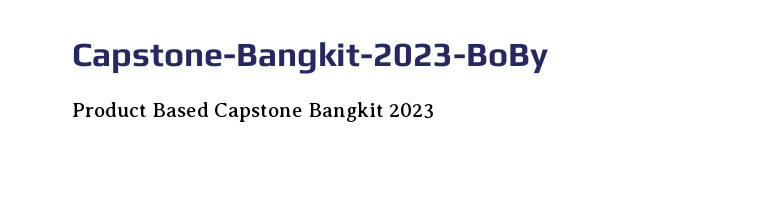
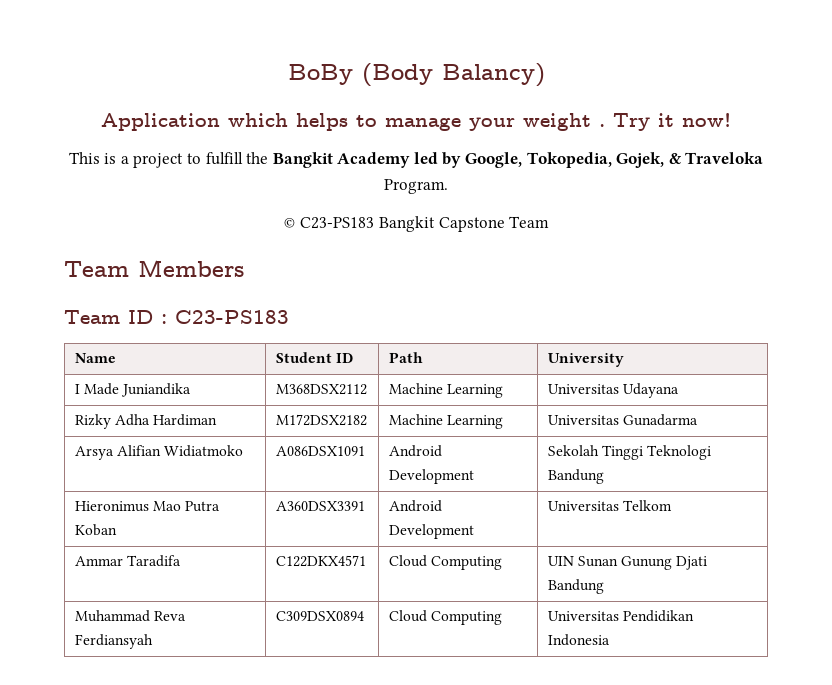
[72,42,548,74] [72,102,435,122] Capstone-Bangkit-2023-BoBy // Product Based Capstone Bangkit 2023 -> [287,63,545,87] [101,113,731,131] [68,152,764,168] [384,179,448,194] [283,216,550,232] [64,260,244,277] [64,310,289,324] [74,353,116,363] [275,352,354,363] [388,352,423,363] [547,353,624,367] [74,383,192,397] [275,384,367,395] [388,383,504,398] [547,383,680,398] [74,414,218,429] [275,414,367,426] [388,414,504,429] [547,414,699,426] [74,445,244,460] [275,446,365,456] [388,445,442,457] [388,469,474,484] [547,445,712,460] [547,469,604,484] [74,501,221,512] [74,524,117,536] [275,501,365,511] [388,500,442,512] [388,524,474,539] [547,500,673,511] [74,555,182,567] [275,555,366,567] [388,555,503,570] [547,556,708,570] [547,579,604,594] [74,610,187,622] [74,634,153,649] [275,611,364,621] [388,610,503,625] [547,610,695,622] [547,634,610,646] BoBy (Body Balancy) // Application which helps to manage your weight . Try it now! // This is a project to fulfill the Bangkit Academy led by Google, Tokopedia, Gojek, & Traveloka Program. // © C23-PS183 Bangkit Capstone Team // Team Members // Team ID : C23-PS183 // Name | Student ID | Path | University // I Made Juniandika | M368DSX2112 | Machine Learning | Universitas Udayana // Rizky Adha Hardiman | M172DSX2182 | Machine Learning | Universitas Gunadarma // Arsya Alifian Widiatmoko | A086DSX1091 | Android Development | Sekolah Tinggi Teknologi Bandung // Hieronimus Mao Putra Koban | A360DSX3391 | Android Development | Universitas Telkom // Ammar Taradifa | C122DKX4571 | Cloud Computing | UIN Sunan Gunung Djati Bandung // Muhammad Reva Ferdiansyah | C309DSX0894 | Cloud Computing | Universitas Pendidikan Indonesia

